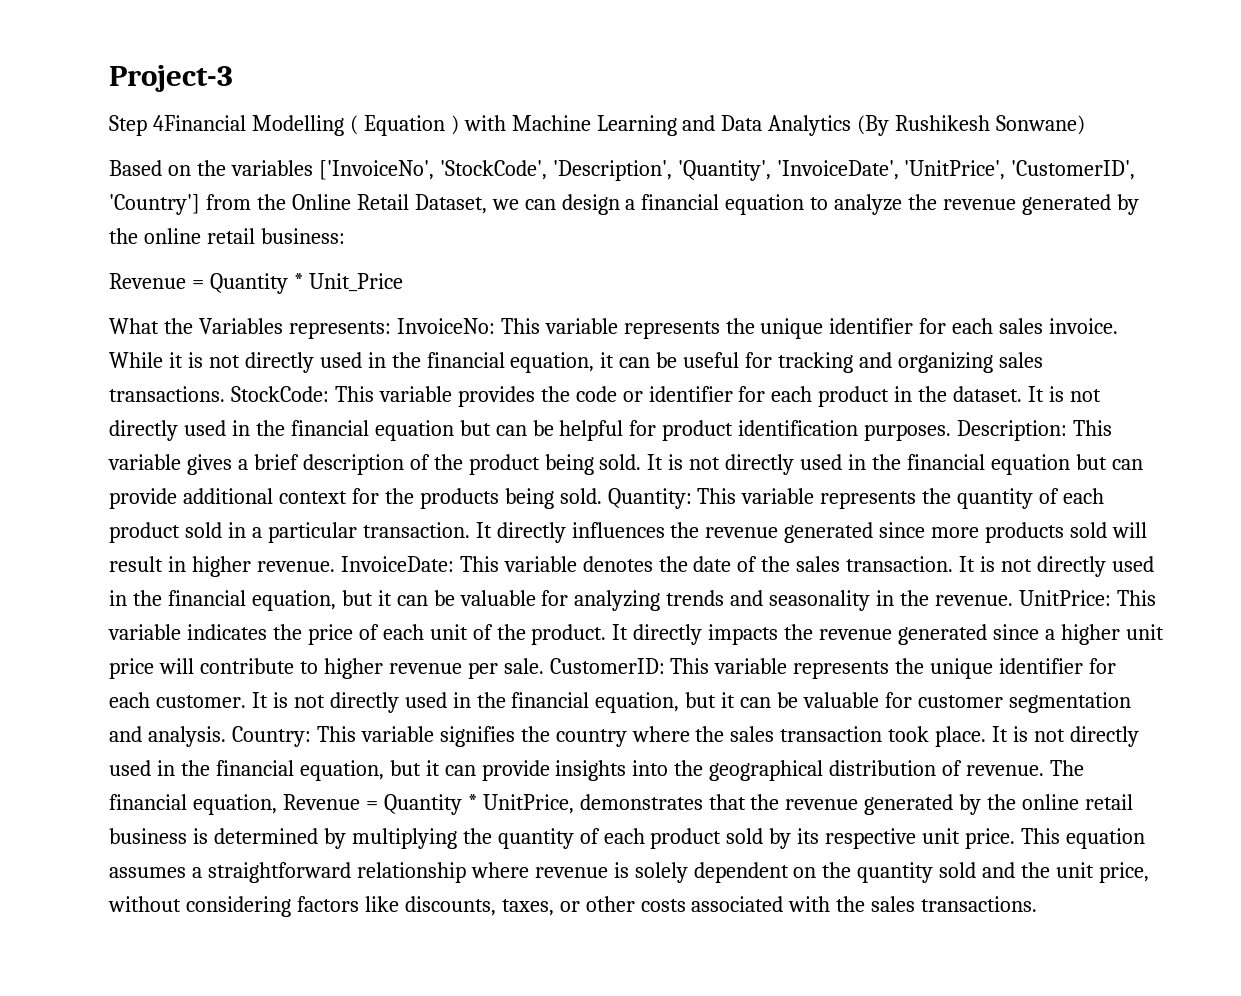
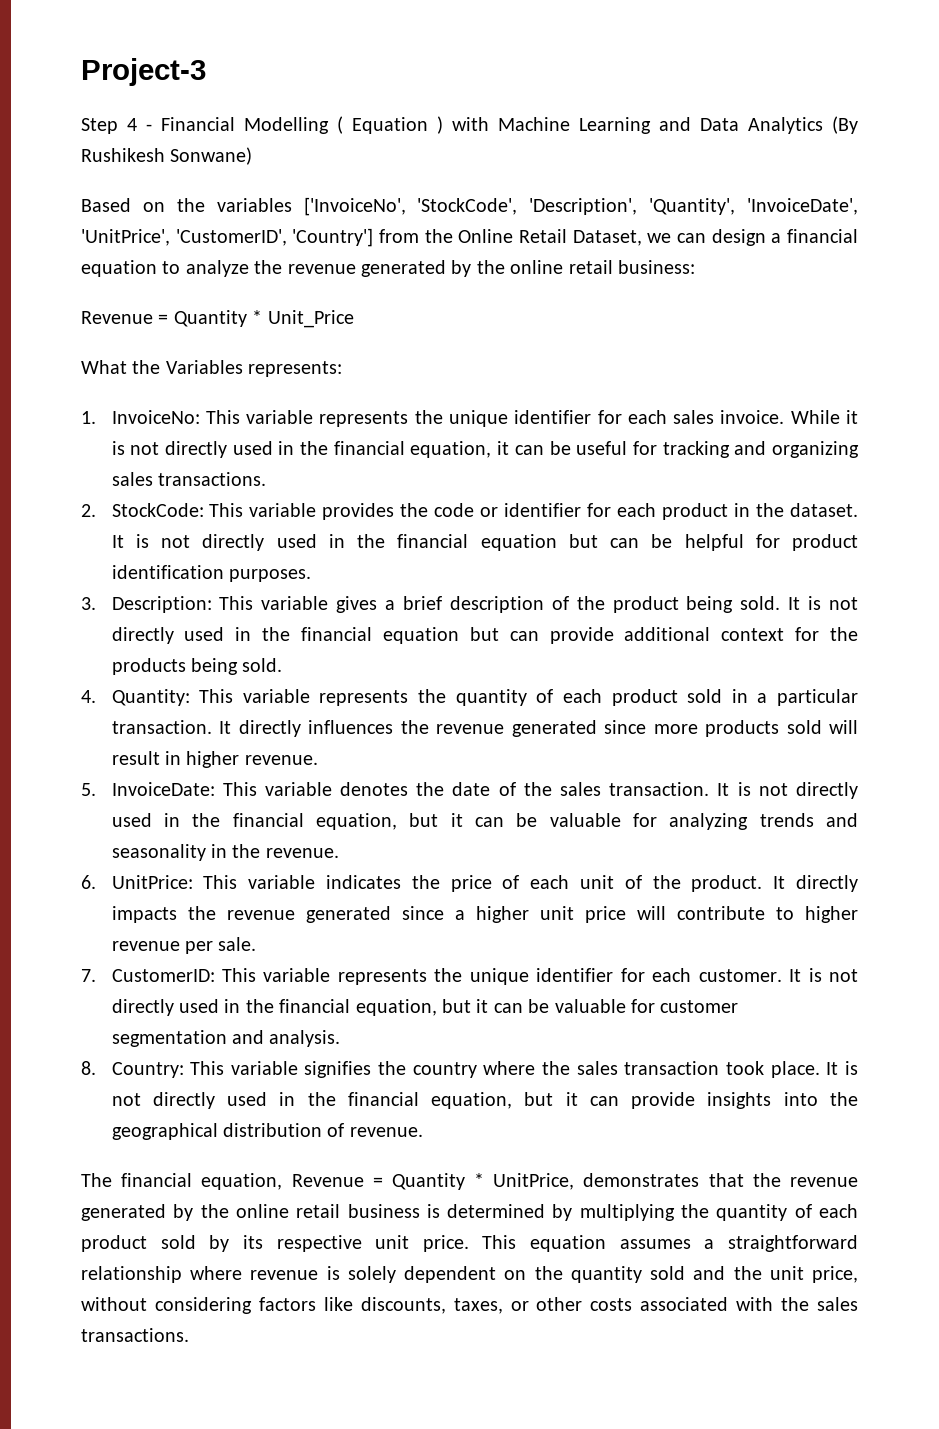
[152,115,246,131] 4Financial -> [127,117,235,131] 4 - Financial
(391, 330) none -> [81,411,96,424] // 1.
(225, 394) none -> [81,504,96,517] // 2.
(952, 432) none -> [81,597,96,610] // 3.
(602, 496) none -> [81,690,96,703] // 4.
(335, 566) none -> [81,783,96,796] // 5.
(1014, 600) none -> [81,875,96,889] // 6.
(544, 666) none -> [81,969,96,982] // 7.
(226, 736) none -> [81,1061,96,1075] // 8.
(1045, 770) none -> (423, 1132) //

